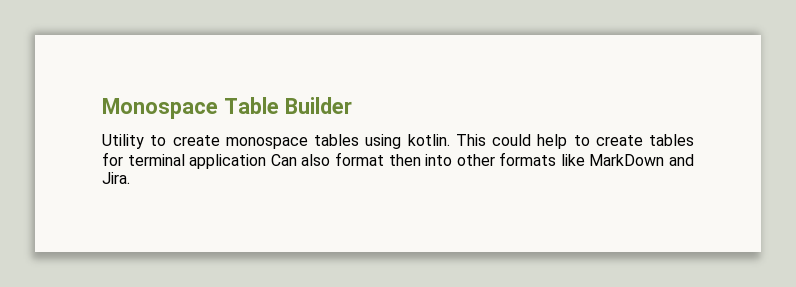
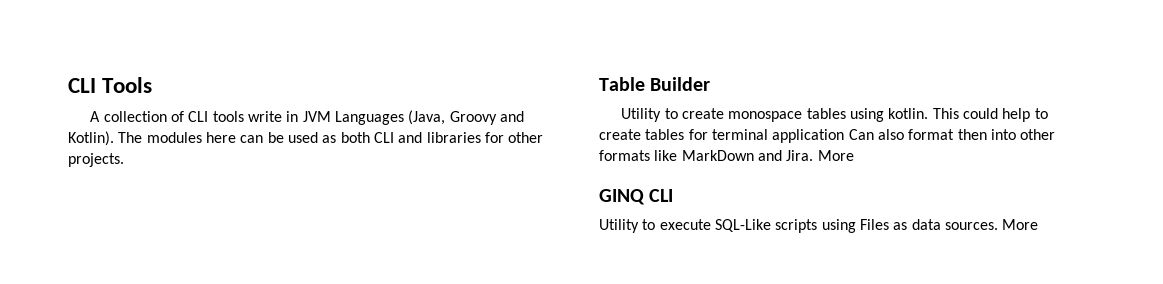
[102,98,218,119] Monospace -> [68,77,153,93] [90,110,524,125] [68,131,544,146] [68,153,124,167] CLI Tools // A collection of CLI tools write in JVM Languages (Java, Groovy and Kotlin). The modules here can be used as both CLI and libraries for other projects. //
(130, 178) none -> [817,150,854,161] [599,189,674,205] [599,219,1039,233] More // GINQ CLI // Utility to execute SQL-Like scripts using Files as data sources. More

